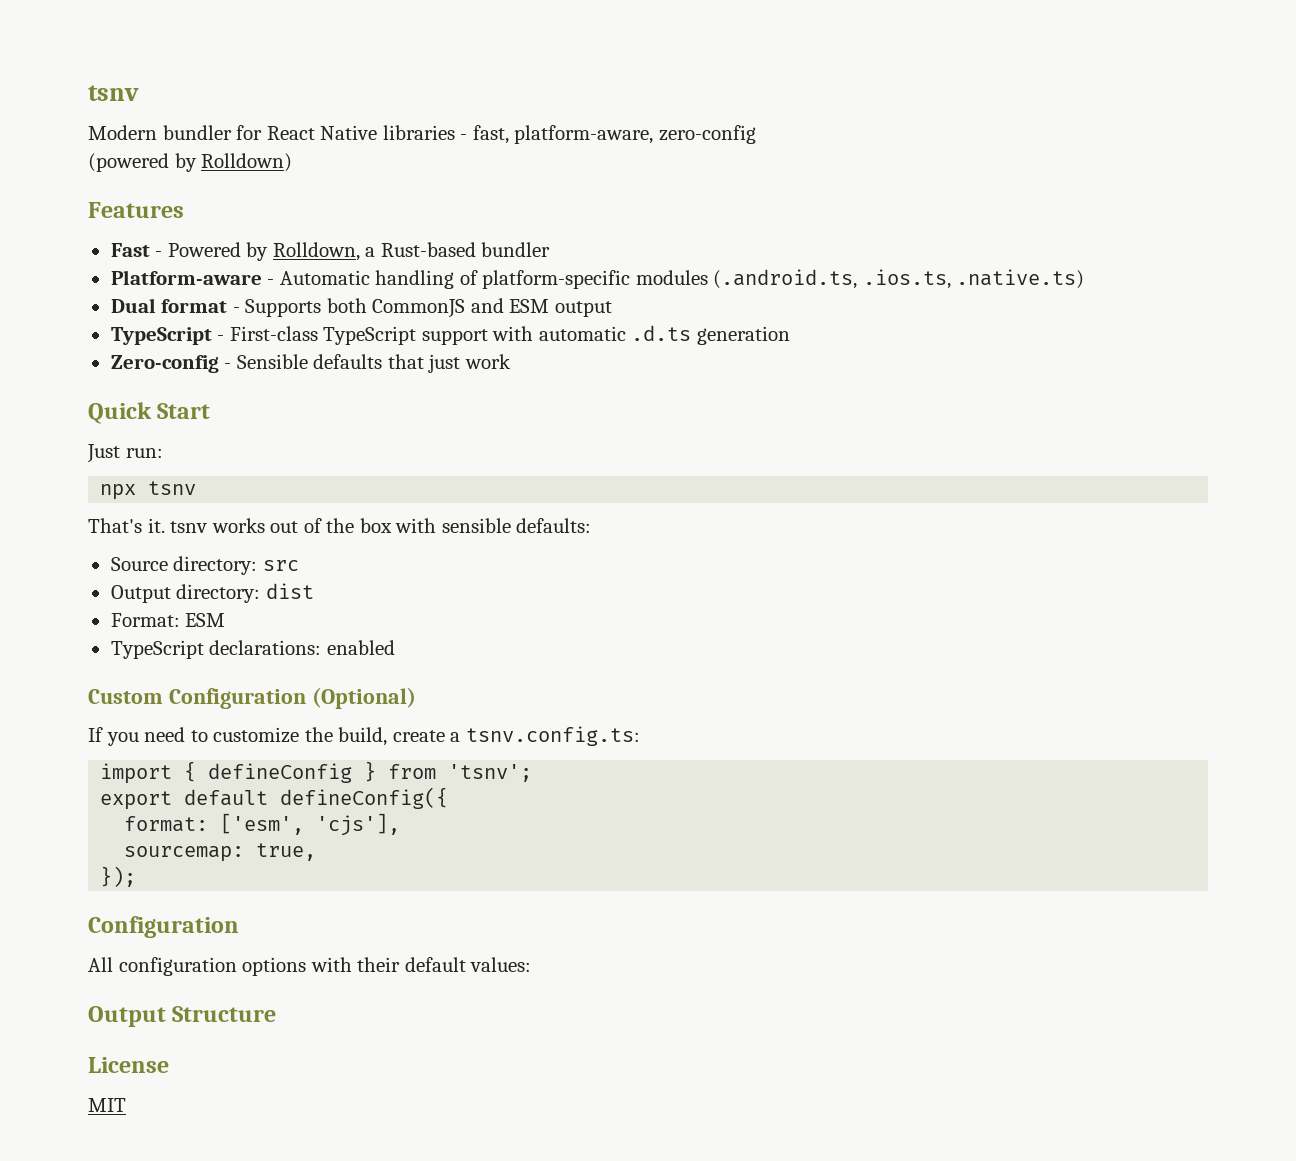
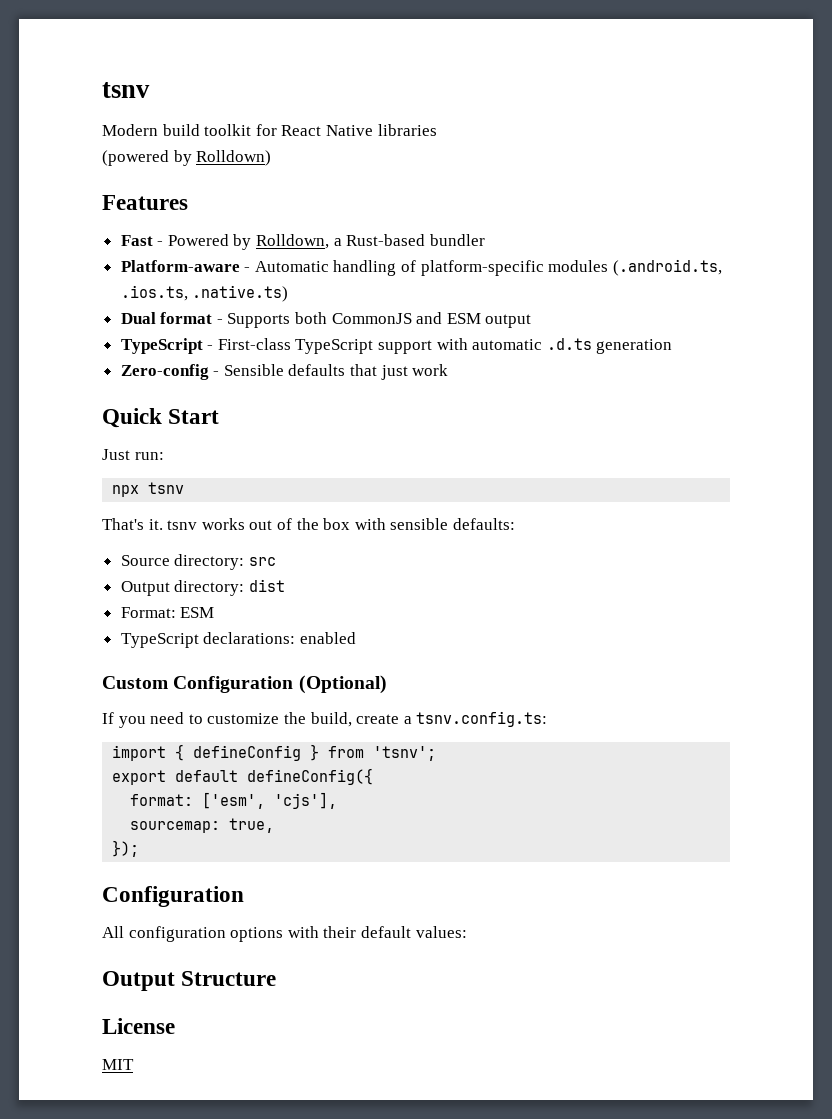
[162,125,232,140] bundler -> [162,124,252,136] build toolkit
[460,125,756,144] - fast, platform-aware, zero-config -> (437, 130) none

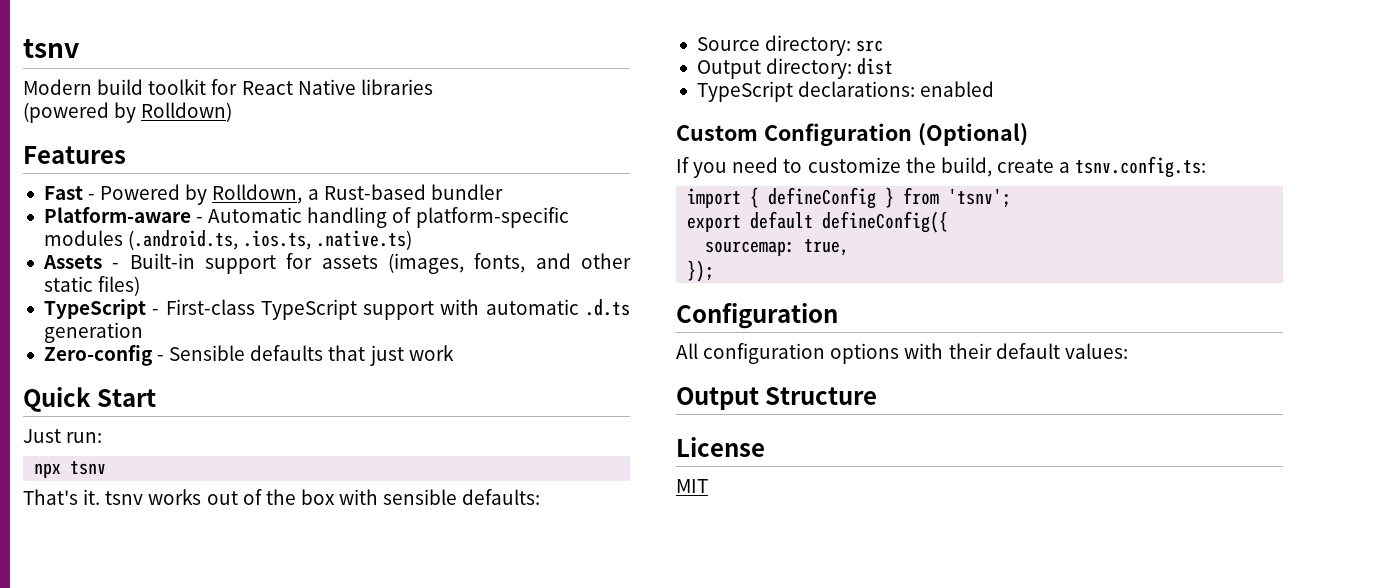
[120,312,532,328] Dual format - Supports both CommonJS and ESM output -> [42,253,631,274] [43,276,141,296] Assets - Built-in support for assets (images, fonts, and other static files)
[120,607,215,618] // Format: ESM -> (894, 66) none
[130,792,338,809] // format: ['esm', 'cjs'], -> (949, 222) none

